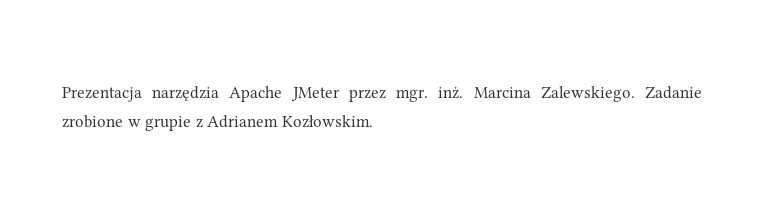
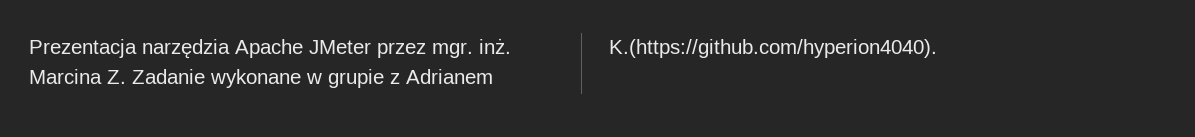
[540,86,702,102] [62,115,123,128] Zalewskiego. Zadanie zrobione -> [107,69,301,88] Z. Zadanie wykonane
[281,115,373,128] Kozłowskim. -> [609,39,937,58] K.(https://github.com/hyperion4040).

